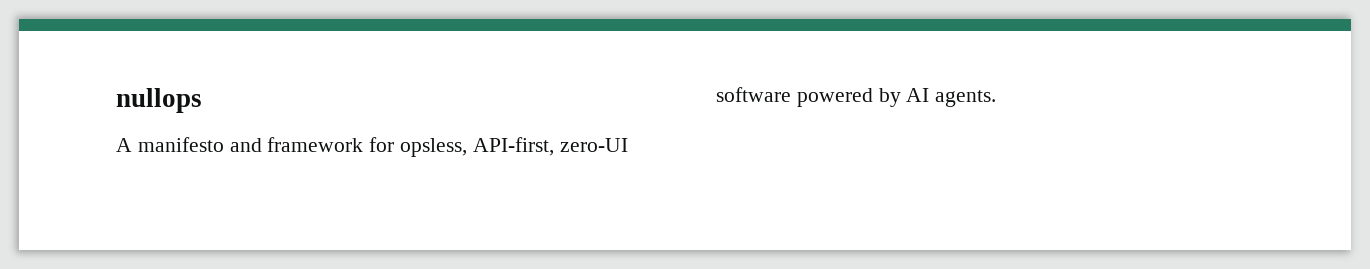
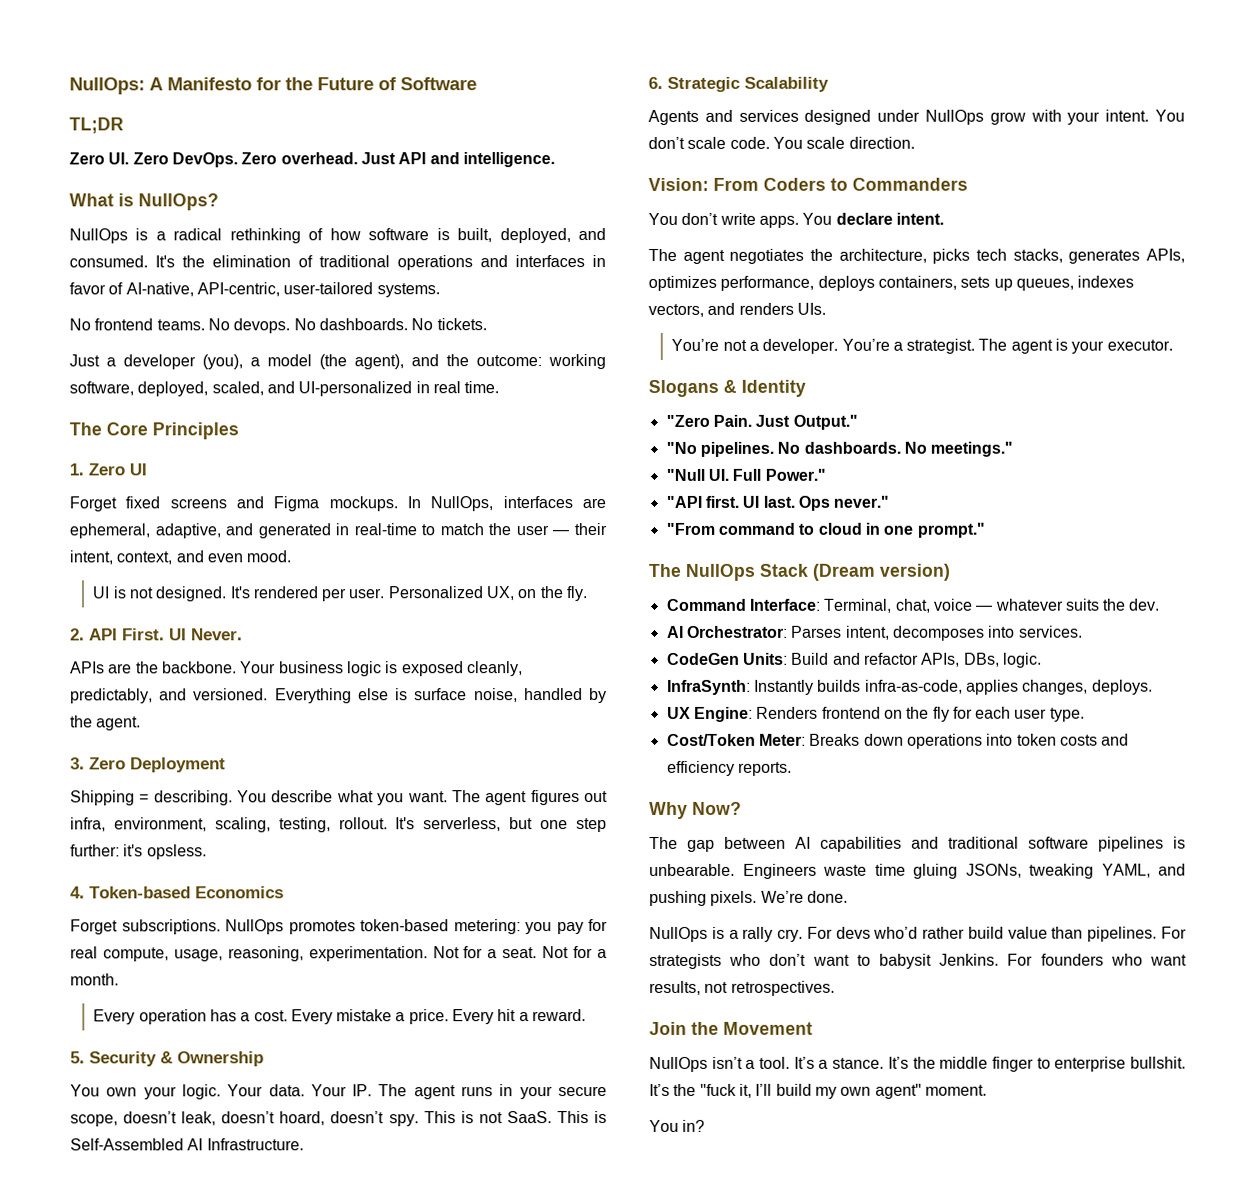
[116,88,202,113] [116,137,628,157] [716,87,997,107] nullops // A manifesto and framework for opsless, API-first, zero-UI software powered by AI agents. -> [69,77,477,95] [69,117,124,134] [69,152,555,168] [69,193,219,211] [69,228,606,244] [69,255,606,271] [69,282,440,298] [69,318,487,334] [69,354,606,370] [69,381,500,397] [69,422,239,440] [69,463,147,476] [69,496,606,512] [69,523,608,539] [69,550,292,565] [92,586,589,602] [70,628,243,641] [70,661,523,677] [70,688,607,704] [70,715,142,731] [70,757,226,773] [70,790,609,806] [70,817,608,833] [70,844,207,860] [70,886,284,899] [70,919,608,935] [70,946,608,962] [70,973,119,986] [93,1009,587,1025] [70,1051,264,1067] [70,1084,608,1100] [70,1111,607,1127] [70,1138,304,1151] [648,76,829,92] [648,109,1185,125] [648,136,915,149] [648,177,968,191] [648,212,944,228] [648,248,1185,264] [648,275,1135,291] [648,302,826,317] [671,338,1173,354] [648,379,806,397] [665,414,858,430] [665,441,1014,457] [665,468,826,481] [665,495,890,511] [665,522,985,538] [648,563,950,581] [666,598,1161,613] [666,625,1083,641] [666,652,1042,668] [666,679,1153,695] [666,706,1085,722] [666,733,1130,749] [666,760,792,776] [649,801,742,819] [649,836,1186,852] [649,863,1186,879] [649,890,848,906] [649,926,1187,942] [649,953,1187,969] [649,980,835,996] [649,1021,813,1035] [649,1056,1186,1072] [649,1083,987,1099] [649,1119,706,1132] NullOps: A Manifesto for the Future of Software // TL;DR // Zero UI. Zero DevOps. Zero overhead. Just API and intelligence. // What is NullOps? // NullOps is a radical rethinking of how software is built, deployed, and consumed. It's the elimination of traditional operations and interfaces in favor of AI-native, API-centric, user-tailored systems. // No frontend teams. No devops. No dashboards. No tickets. // Just a developer (you), a model (the agent), and the outcome: working software, deployed, scaled, and UI-personalized in real time. // The Core Principles // 1. Zero UI // Forget fixed screens and Figma mockups. In NullOps, interfaces are ephemeral, adaptive, and generated in real-time to match the user — their intent, context, and even mood. // UI is not designed. It's rendered per user. Personalized UX, on the fly. // 2. API First. UI Never. // APIs are the backbone. Your business logic is exposed cleanly, predictably, and versioned. Everything else is surface noise, handled by the agent. // 3. Zero Deployment // Shipping = describing. You describe what you want. The agent figures out infra, environment, scaling, testing, rollout. It's serverless, but one step further: it's opsless. // 4. Token-based Economics // Forget subscriptions. NullOps promotes token-based metering: you pay for real compute, usage, reasoning, experimentation. Not for a seat. Not for a month. // Every operation has a cost. Every mistake a price. Every hit a reward. // 5. Security & Ownership // You own your logic. Your data. Your IP. The agent runs in your secure scope, doesn’t leak, doesn’t hoard, doesn’t spy. This is not SaaS. This is Self-Assembled AI Infrastructure. // 6. Strategic Scalability // Agents and services designed under NullOps grow with your intent. You don’t scale code. You scale direction. // Vision: From Coders to Commanders // You don’t write apps. You declare intent. // The agent negotiates the architecture, picks tech stacks, generates APIs, optimizes performance, deploys containers, sets up queues, indexes vectors, and renders UIs. // You’re not a developer. You’re a strategist. The agent is your executor. // Slogans & Identity // "Zero Pain. Just Output." // "No pipelines. No dashboards. No meetings." // "Null UI. Full Power." // "API first. UI last. Ops never." // "From command to cloud in one prompt." // The NullOps Stack (Dream version) // Command Interface: Terminal, chat, voice — whatever suits the dev. // AI Orchestrator: Parses intent, decomposes into services. // CodeGen Units: Build and refactor APIs, DBs, logic. // InfraSynth: Instantly builds infra-as-code, applies changes, deploys. // UX Engine: Renders frontend on the fly for each user type. // Cost/Token Meter: Breaks down operations into token costs and efficiency reports. // Why Now? // The gap between AI capabilities and traditional software pipelines is unbearable. Engineers waste time gluing JSONs, tweaking YAML, and pushing pixels. We’re done. // NullOps is a rally cry. For devs who’d rather build value than pipelines. For strategists who don’t want to babysit Jenkins. For founders who want results, not retrospectives. // Join the Movement // NullOps isn’t a tool. It’s a stance. It’s the middle finger to enterprise bullshit. It’s the "fuck it, I’ll build my own agent" moment. // You in?

